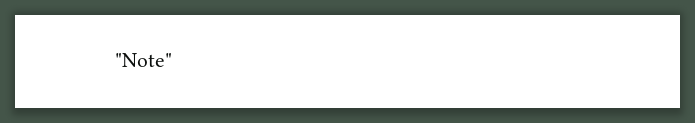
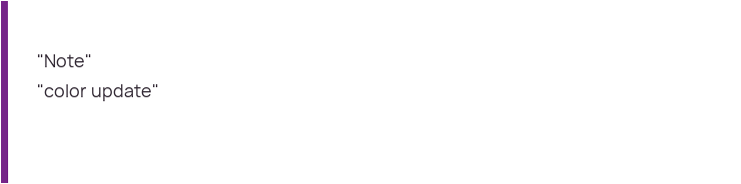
(172, 60) none -> [36,84,160,102] // "color update"

